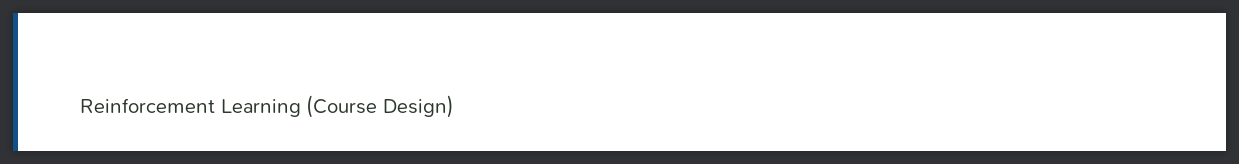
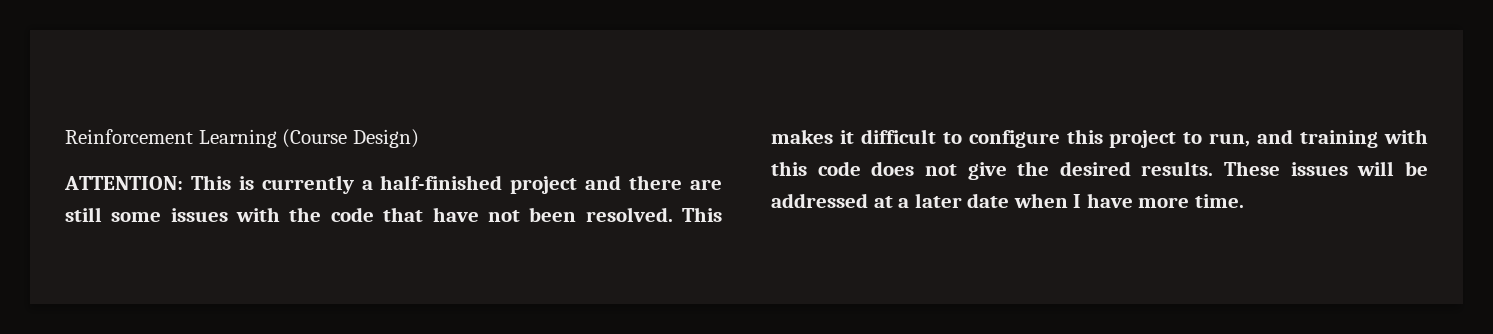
(454, 106) none -> [64,175,723,194] [65,207,723,222] [771,129,1428,148] [771,161,1428,180] [771,193,1244,208] // ATTENTION: This is currently a half-finished project and there are still some issues with the code that have not been resolved. This makes it difficult to configure this project to run, and training with this code does not give the desired results. These issues will be addressed at a later date when I have more time.

